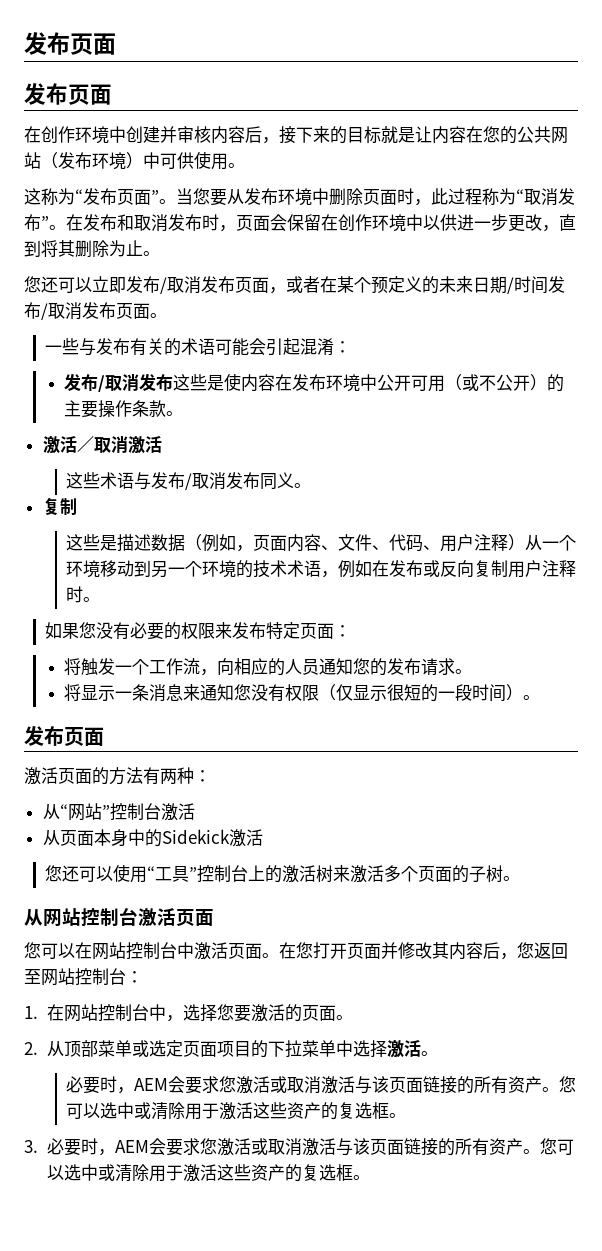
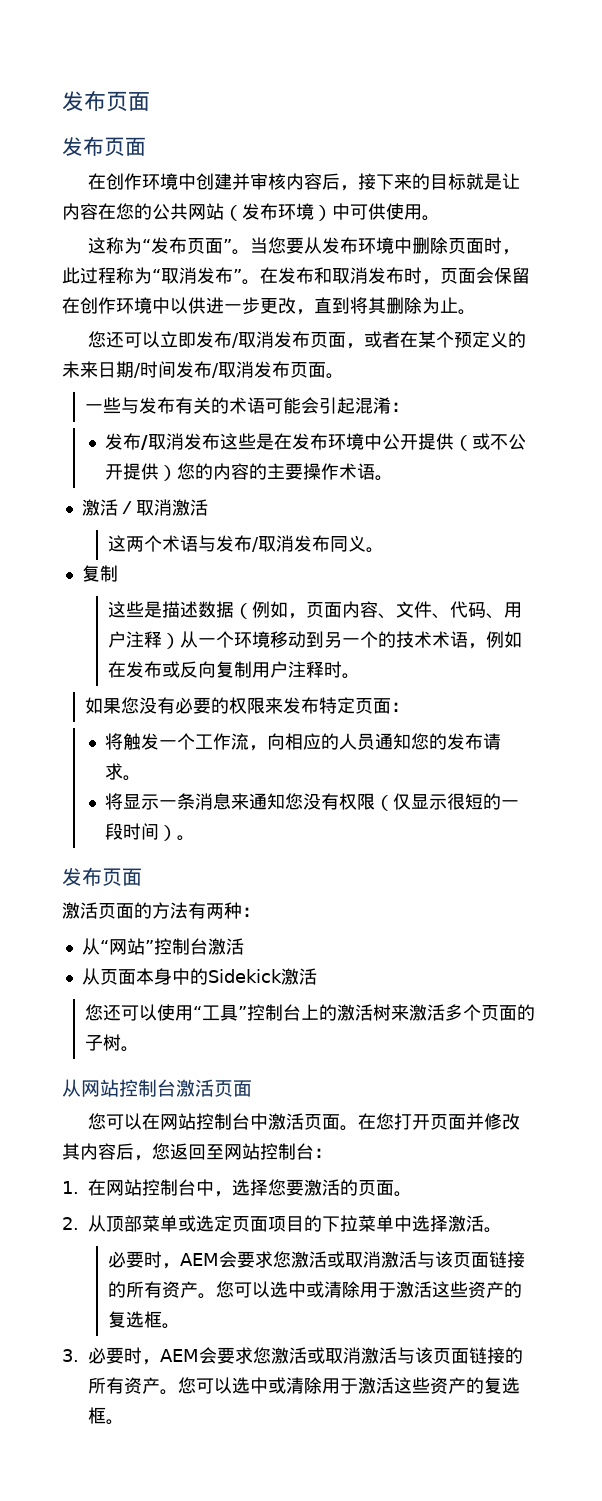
[223,373,275,392] 使内容 -> (274, 441) none
[410,375,445,392] 可用 -> [417,433,454,450] 提供
[529,374,547,391] ） -> [122,463,249,481] 提供）您的内容
[131,400,166,417] 条款 -> [338,463,375,480] 术语
[83,472,101,489] 些 -> [126,535,163,552] 两个
[202,560,237,578] 环境 -> (379, 639) none

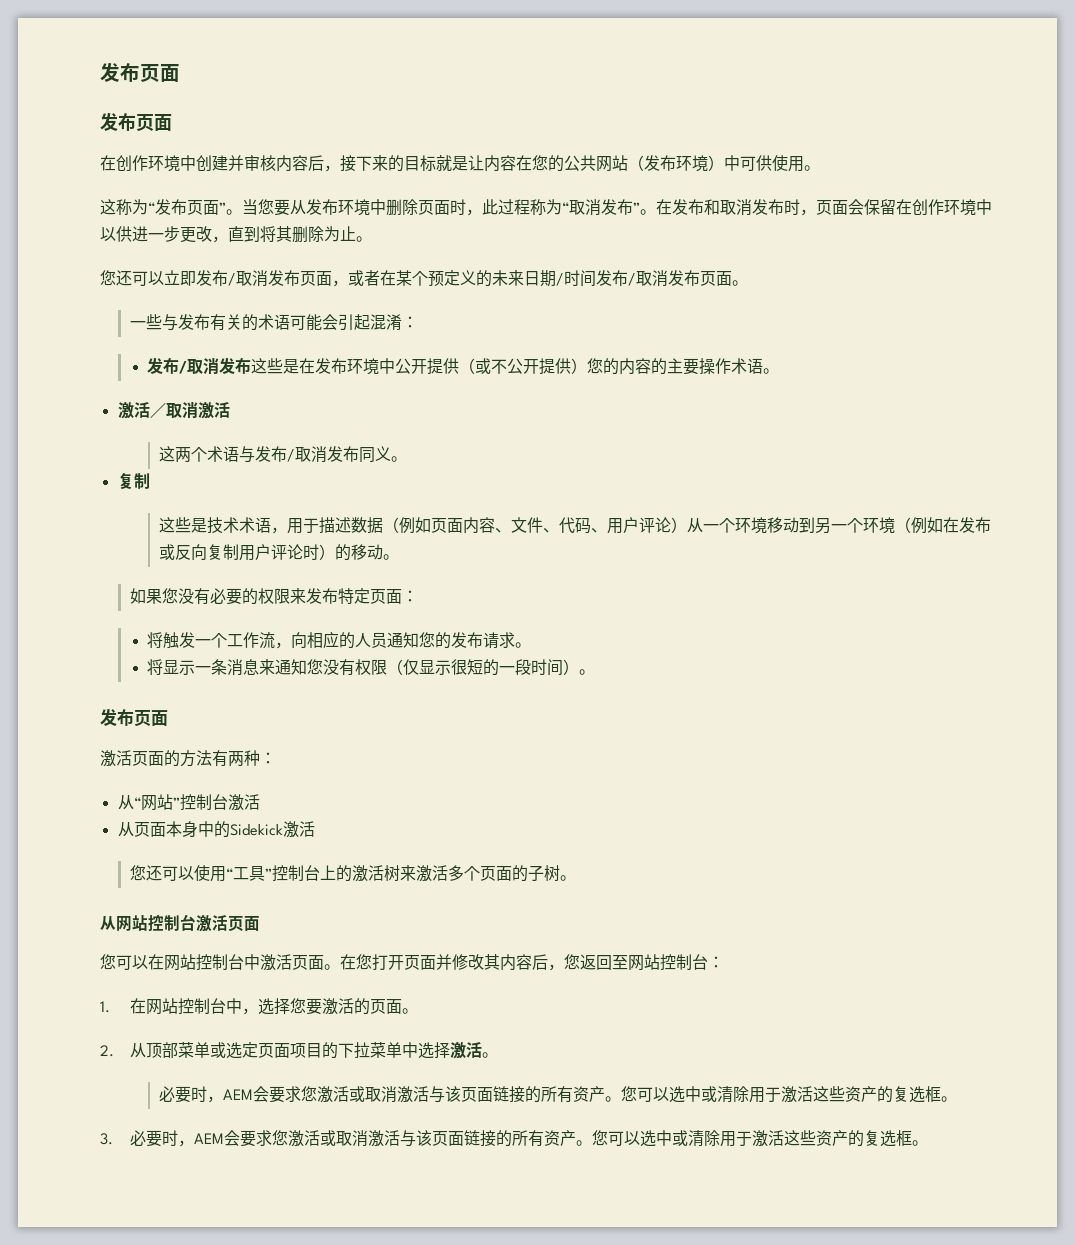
(163, 609) none -> [207,517,320,534] 技术术语，用于
[288,613,307,619] ， -> (432, 525) none
[126,631,163,648] 注释 -> [639,517,672,533] 评论
[378,631,487,649] 的技术术语， -> [863,517,912,534] 环境（
[288,661,343,678] 注释时 -> [271,544,384,561] 评论时）的移动

